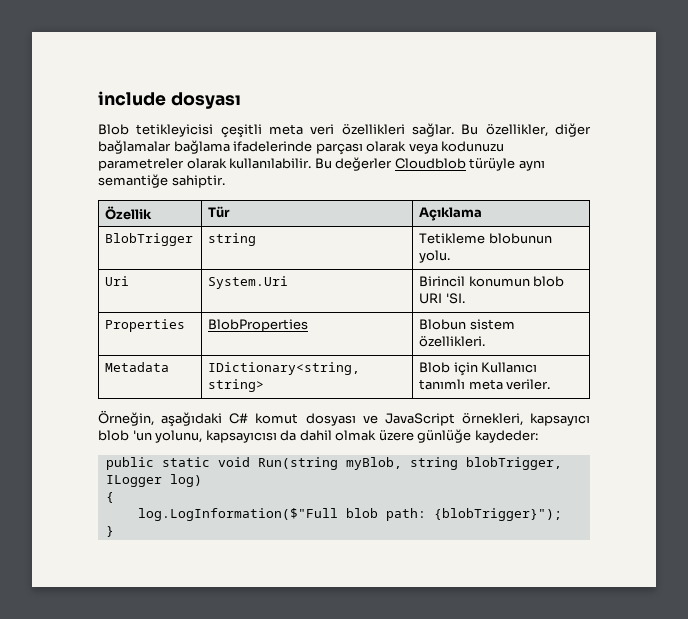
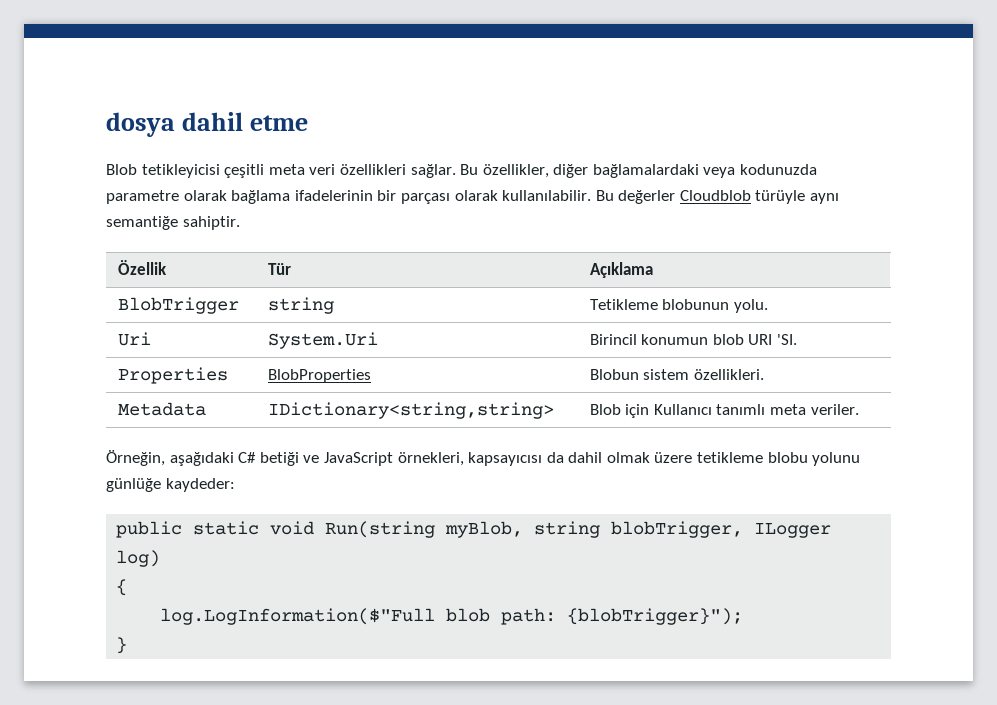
[98,91,241,109] include dosyası -> [106,112,308,137] dosya dahil etme
[98,140,505,155] [98,158,184,171] bağlamalar bağlama ifadelerinde parçası olarak veya kodunuzu parametreler -> [592,164,818,178] [106,190,450,204] bağlamalardaki veya kodunuzda parametre olarak bağlama ifadelerinin bir parçası
[255,413,356,426] komut dosyası -> [259,452,299,466] betiği
[530,413,590,426] [98,430,203,443] kapsayıcı blob 'un yolunu, -> (464, 459) none
(414, 435) none -> [697,452,861,466] tetikleme blobu yolunu

